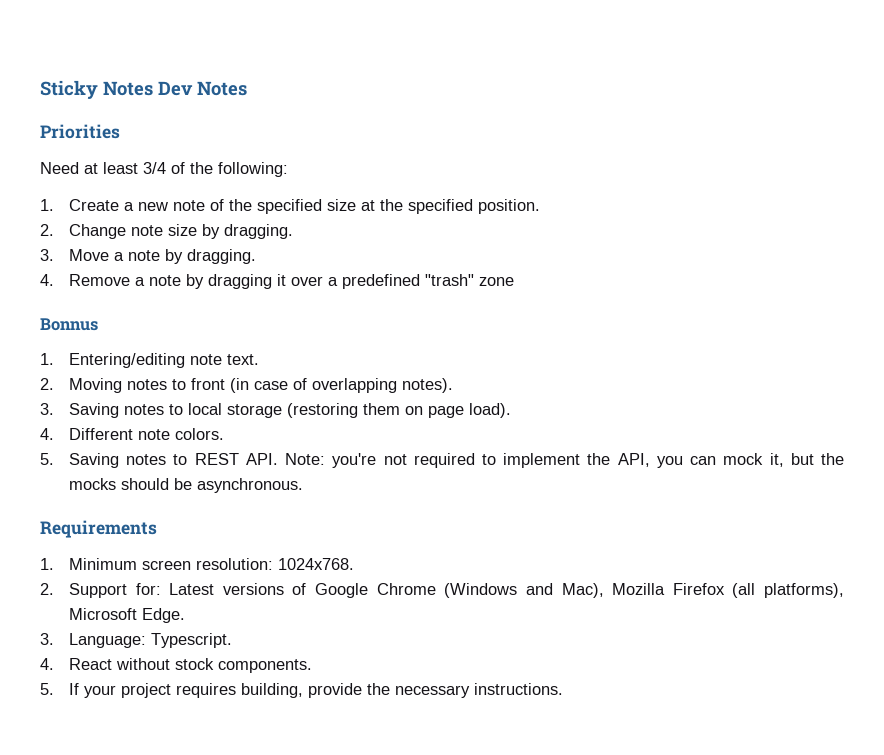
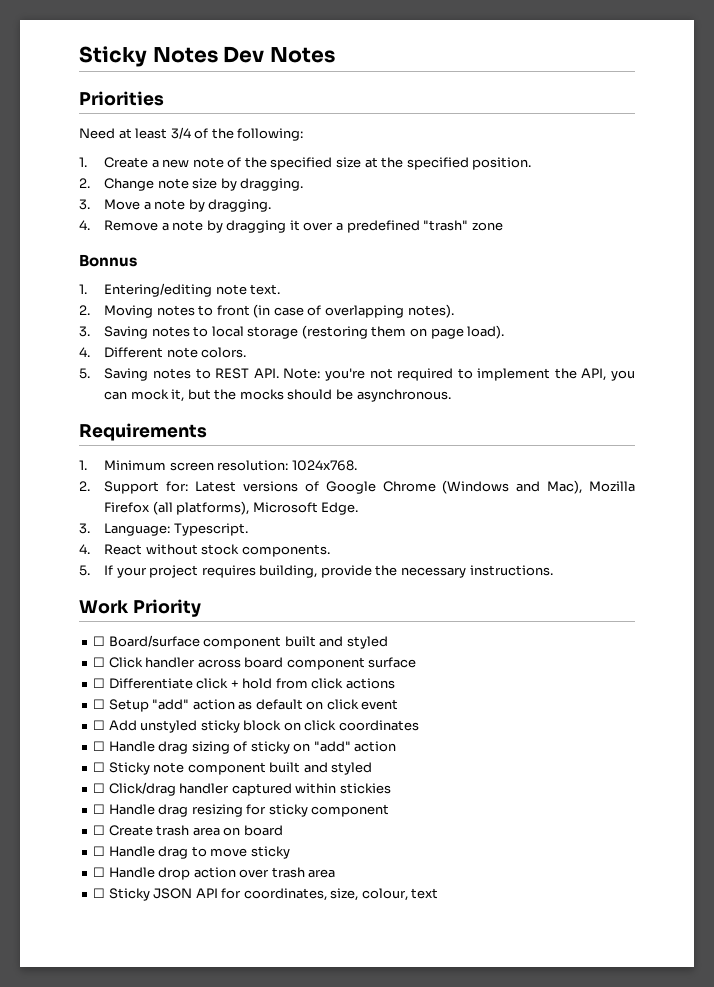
(563, 689) none -> [79,599,201,617] [93,635,388,649] [93,657,417,670] [93,678,395,689] [93,699,399,712] [93,720,419,733] [93,741,397,754] [93,762,373,775] [93,782,391,796] [93,804,390,817] [93,825,283,836] [93,846,290,859] [93,867,336,880] [93,888,439,901] // Work Priority // ☐ Board/surface component built and styled // ☐ Click handler across board component surface // ☐ Differentiate click + hold from click actions // ☐ Setup "add" action as default on click event // ☐ Add unstyled sticky block on click coordinates // ☐ Handle drag sizing of sticky on "add" action // ☐ Sticky note component built and styled // ☐ Click/drag handler captured within stickies // ☐ Handle drag resizing for sticky component // ☐ Create trash area on board // ☐ Handle drag to move sticky // ☐ Handle drop action over trash area // ☐ Sticky JSON API for coordinates, size, colour, text

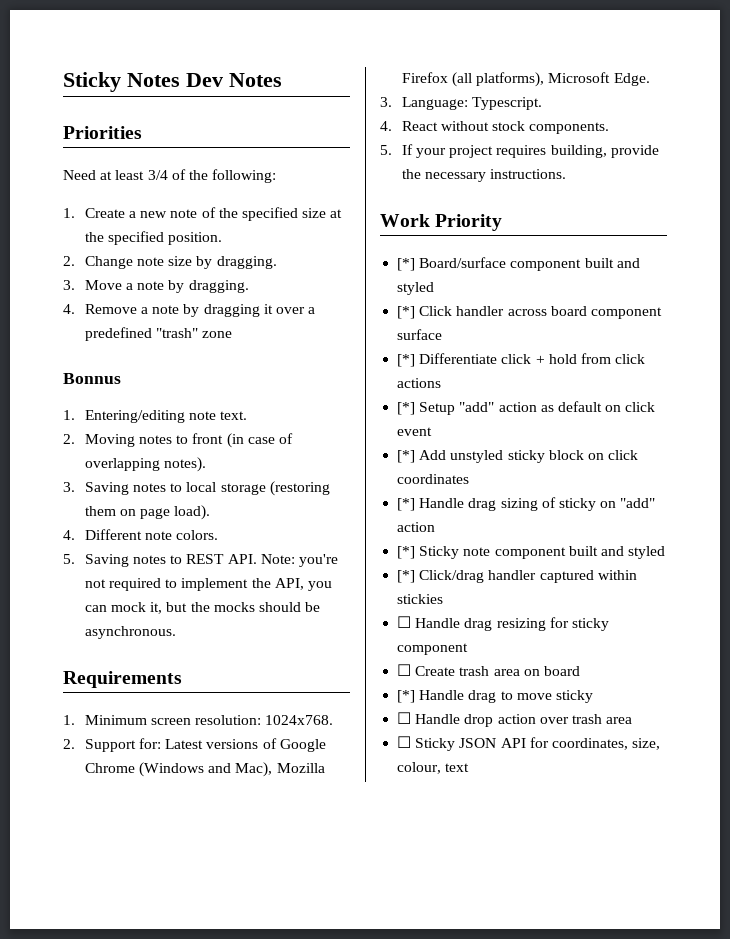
[93,636,106,646] ☐ -> [397,258,416,271] [*]
[93,657,106,667] ☐ -> [397,306,416,319] [*]
[93,678,106,688] ☐ -> [397,354,416,367] [*]
[93,699,106,709] ☐ -> [397,402,416,415] [*]
[93,720,106,730] ☐ -> [397,450,416,463] [*]
[93,741,106,751] ☐ -> [397,498,416,511] [*]
[93,762,106,772] ☐ -> [397,546,416,559] [*]
[93,783,106,793] ☐ -> [397,570,416,583] [*]
[93,846,106,856] ☐ -> [397,690,416,703] [*]

